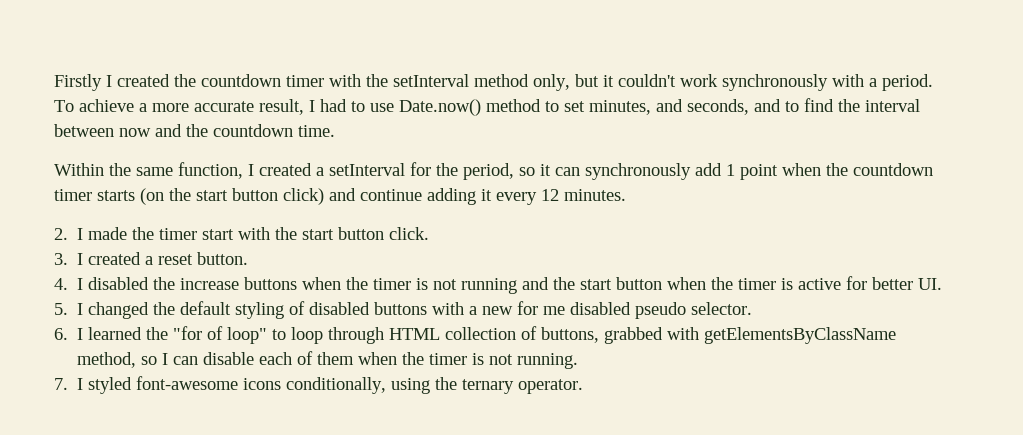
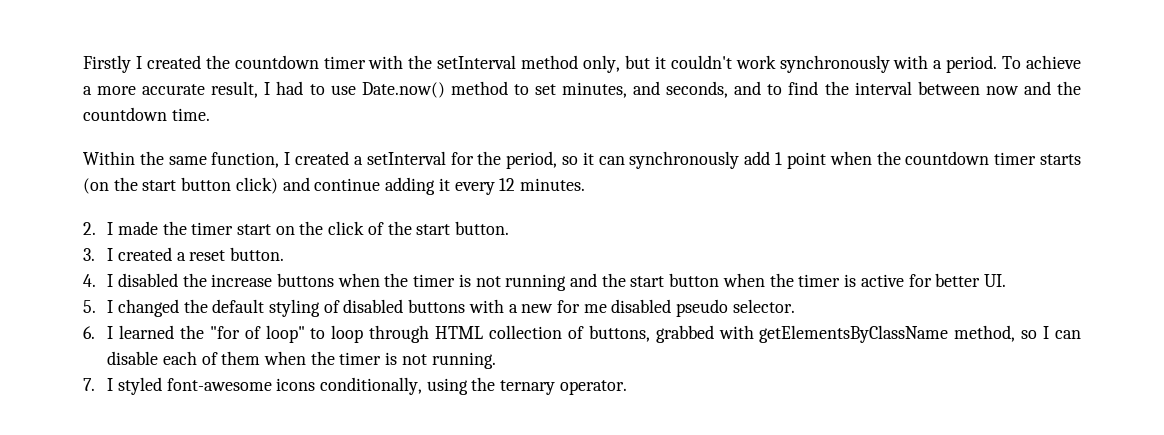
[238,227,430,240] with the start button click. -> [275,221,510,235] on the click of the start button.

